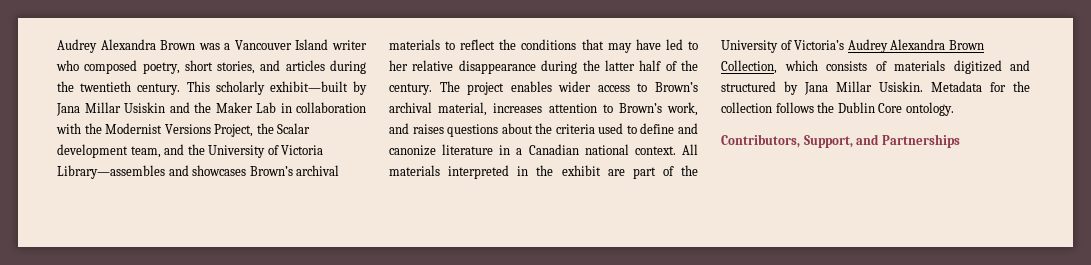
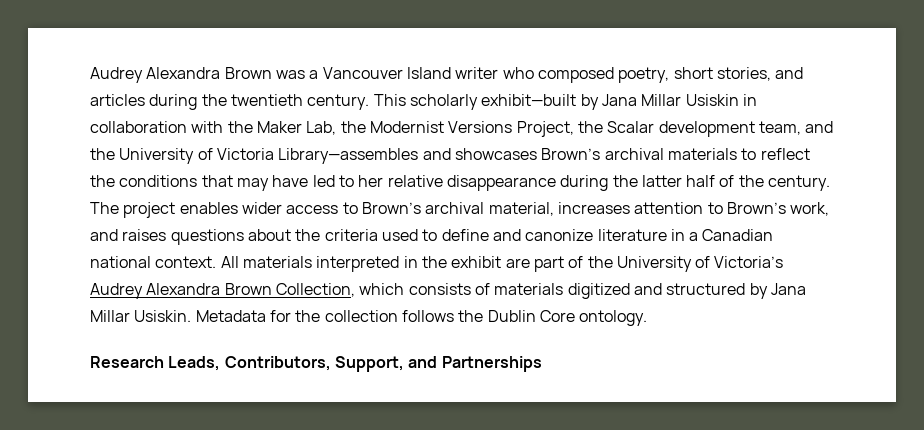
[169,102,276,113] and the Maker Lab -> (739, 100) none
(102, 128) none -> [256,121,366,135] Maker Lab, the
(954, 109) none -> [90,356,221,371] Research Leads,

